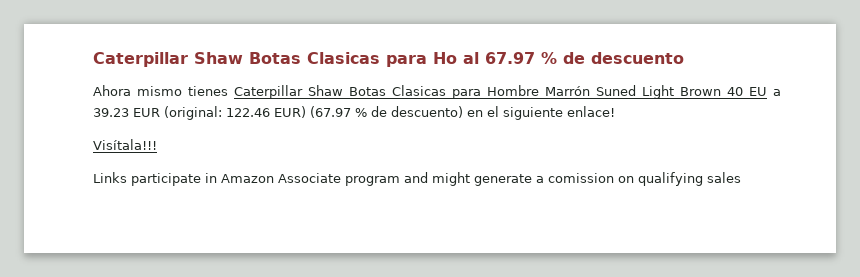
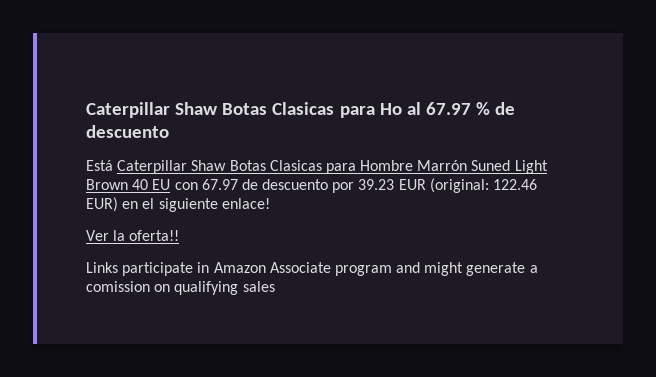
[93,85,228,96] Ahora mismo tienes -> [86,160,113,171] Está
[773,89,781,96] a -> [174,179,355,193] con 67.97 de descuento por
[310,106,463,118] (67.97 % de descuento) -> (118, 204) none
[93,139,157,150] Visítala!!! -> [86,230,180,241] Ver la oferta!!

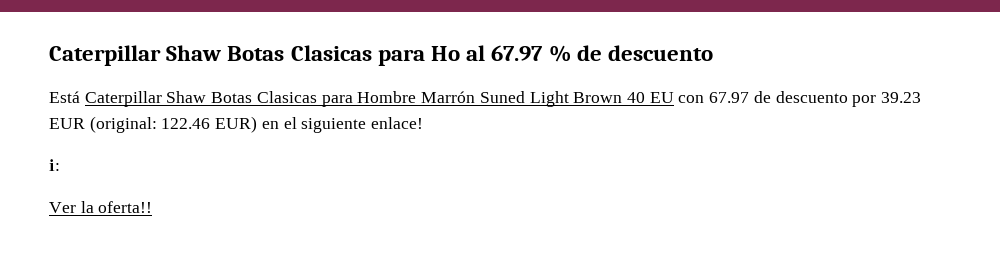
(270, 203) none -> [49,159,60,171] // ℹ:
[86,262,538,276] [86,281,275,295] // Links participate in Amazon Associate program and might generate a comission on qualifying sales -> (153, 207) none

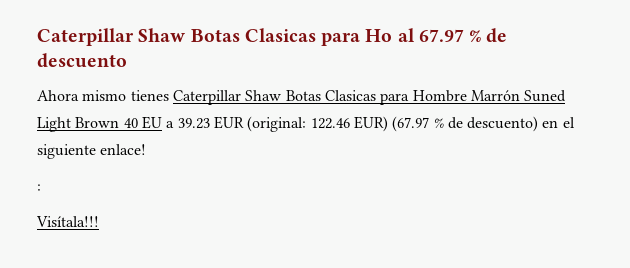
[49,91,80,103] Está -> [37,90,169,101] Ahora mismo tienes
[678,91,877,107] con 67.97 de descuento por -> [166,121,175,128] a
(258, 124) none -> [392,116,539,132] (67.97 % de descuento)
[49,159,60,171] [49,201,153,213] ℹ: // Ver la oferta!! -> [37,184,41,191] [36,216,99,227] : // Visítala!!!

